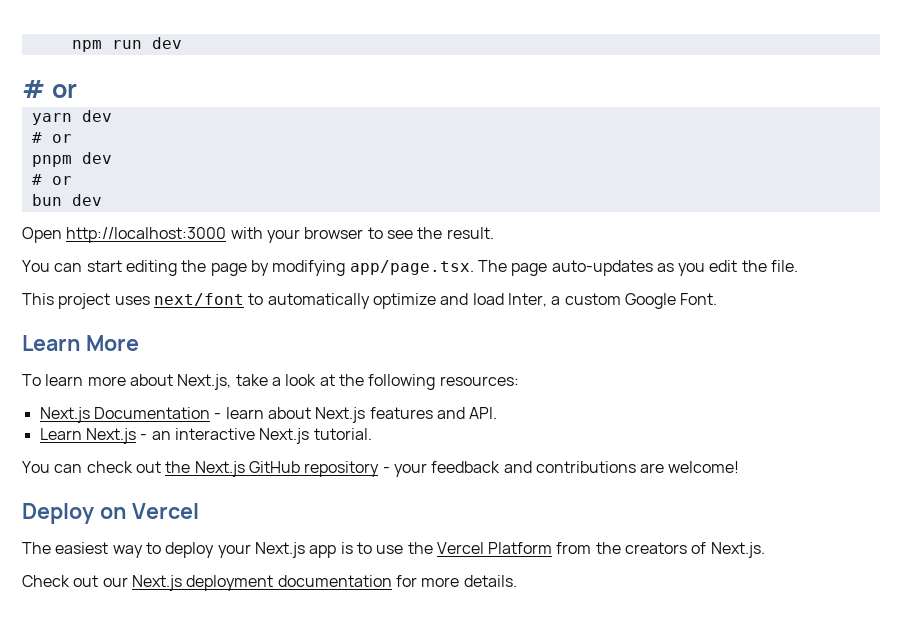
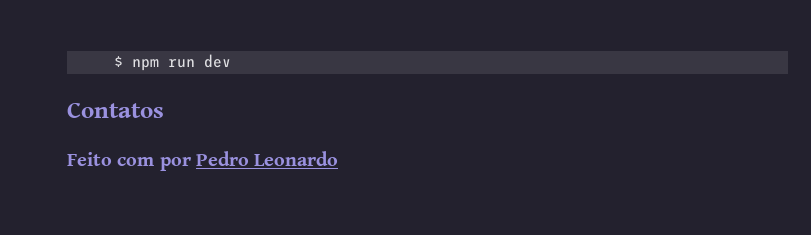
(71, 46) none -> [113,56,123,67] $
[22,80,77,98] [31,110,112,125] [31,132,72,143] [31,152,112,167] [31,174,72,185] [31,194,102,206] [22,227,494,243] [22,260,799,276] [22,293,718,309] [22,335,139,351] [22,374,519,390] [39,407,498,423] [39,428,372,444] [22,461,740,477] [22,503,199,524] [22,542,765,558] [22,575,517,591] # or // yarn dev // # or // pnpm dev // # or // bun dev // Open http://localhost:3000 with your browser to see the result. // You can start editing the page by modifying app/page.tsx. The page auto-updates as you edit the file. // This project uses next/font to automatically optimize and load Inter, a custom Google Font. // Learn More // To learn more about Next.js, take a look at the following resources: // Next.js Documentation - learn about Next.js features and API. // Learn Next.js - an interactive Next.js tutorial. // You can check out the Next.js GitHub repository - your feedback and contributions are welcome! // Deploy on Vercel // The easiest way to deploy your Next.js app is to use the Vercel Platform from the creators of Next.js. // Check out our Next.js deployment documentation for more details. -> [67,102,164,118] [67,151,339,171] Contatos // Feito com por Pedro Leonardo

